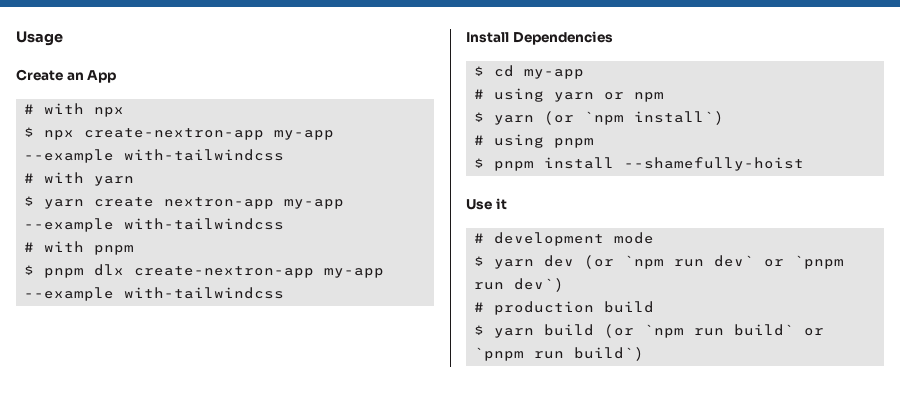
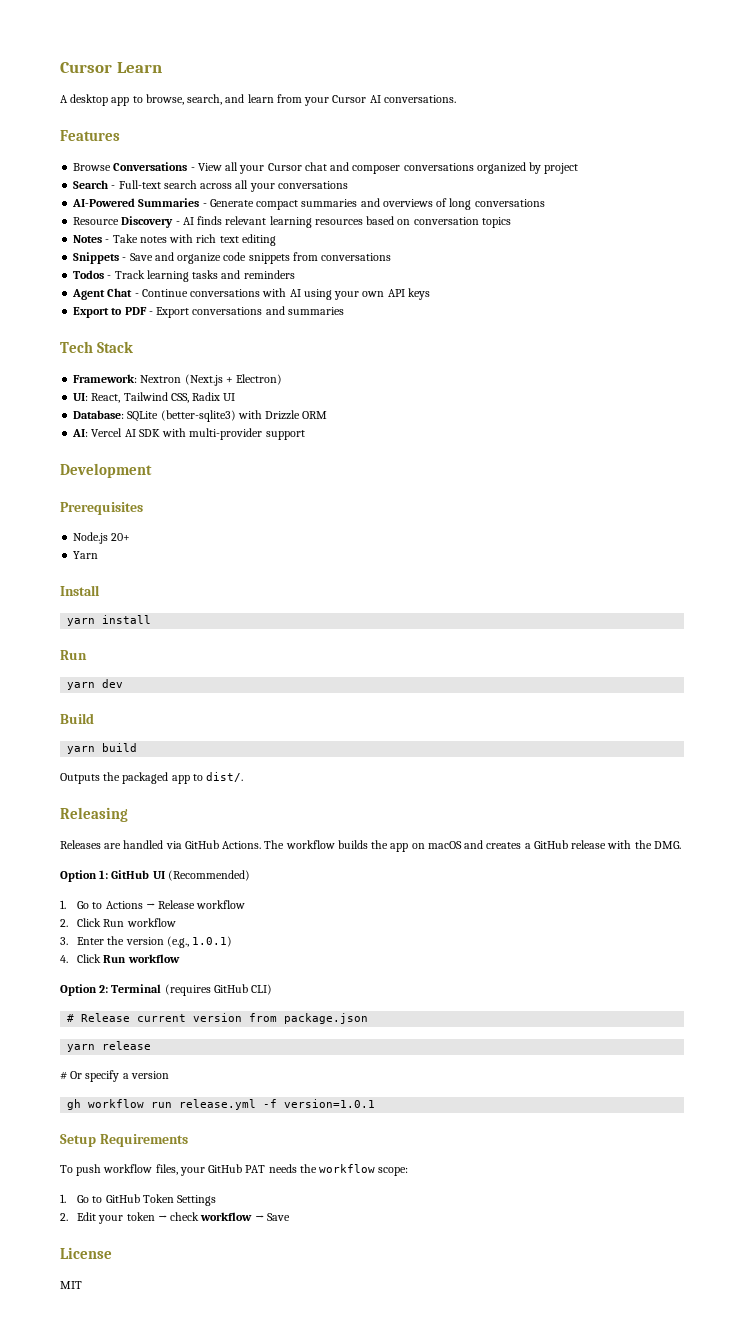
[16,31,63,46] [16,69,117,83] [23,103,124,117] [23,127,334,140] [23,149,284,163] [23,172,134,186] [23,196,344,209] [23,218,284,232] [23,241,134,255] [23,264,384,278] [23,287,284,301] [466,31,613,45] [473,65,584,79] [473,88,664,102] [473,111,724,125] [473,134,594,148] [473,157,804,171] [466,198,507,210] [473,232,654,246] [473,255,844,269] [473,278,564,292] [473,301,654,315] [473,324,824,338] [473,347,644,361] Usage // Create an App // # with npx // $ npx create-nextron-app my-app --example with-tailwindcss // # with yarn // $ yarn create nextron-app my-app --example with-tailwindcss // # with pnpm // $ pnpm dlx create-nextron-app my-app --example with-tailwindcss // Install Dependencies // $ cd my-app // # using yarn or npm // $ yarn (or `npm install`) // # using pnpm // $ pnpm install --shamefully-hoist // Use it // # development mode // $ yarn dev (or `npm run dev` or `pnpm run dev`) // # production build // $ yarn build (or `npm run build` or `pnpm run build`) -> [60,62,162,73] [60,94,456,106] [60,130,120,141] [73,162,579,174] [73,180,348,192] [72,198,545,210] [73,216,511,228] [73,234,276,246] [73,252,392,264] [73,270,295,282] [72,288,430,300] [73,306,344,318] [60,341,134,353] [73,374,283,386] [73,392,236,403] [73,410,328,422] [72,428,305,440] [60,463,152,478] [60,502,143,515] [73,532,131,544] [73,551,99,559] [60,585,100,596] [67,615,152,626] [60,650,87,660] [67,679,124,690] [60,713,94,724] [67,743,138,754] [60,772,244,784] [60,807,128,822] [60,840,681,852] [60,870,250,882] [60,900,246,909] [60,918,176,927] [60,936,233,948] [60,954,180,963] [60,984,273,996] [67,1013,369,1024] [67,1041,152,1052] [60,1070,169,1082] [67,1099,376,1110] [60,1134,188,1147] [60,1164,409,1176] [60,1194,217,1206] [60,1212,290,1224] [60,1247,112,1259] [60,1281,82,1289] Cursor Learn // A desktop app to browse, search, and learn from your Cursor AI conversations. // Features // Browse Conversations - View all your Cursor chat and composer conversations organized by project // Search - Full-text search across all your conversations // AI-Powered Summaries - Generate compact summaries and overviews of long conversations // Resource Discovery - AI finds relevant learning resources based on conversation topics // Notes - Take notes with rich text editing // Snippets - Save and organize code snippets from conversations // Todos - Track learning tasks and reminders // Agent Chat - Continue conversations with AI using your own API keys // Export to PDF - Export conversations and summaries // Tech Stack // Framework: Nextron (Next.js + Electron) // UI: React, Tailwind CSS, Radix UI // Database: SQLite (better-sqlite3) with Drizzle ORM // AI: Vercel AI SDK with multi-provider support // Development // Prerequisites // Node.js 20+ // Yarn // Install // yarn install // Run // yarn dev // Build // yarn build // Outputs the packaged app to dist/. // Releasing // Releases are handled via GitHub Actions. The workflow builds the app on macOS and creates a GitHub release with the DMG. // Option 1: GitHub UI (Recommended) // 1. Go to Actions → Release workflow // 2. Click Run workflow // 3. Enter the version (e.g., 1.0.1) // 4. Click Run workflow // Option 2: Terminal (requires GitHub CLI) // # Release current version from package.json // yarn release // # Or specify a version // gh workflow run release.yml -f version=1.0.1 // Setup Requirements // To push workflow files, your GitHub PAT needs the workflow scope: // 1. Go to GitHub Token Settings // 2. Edit your token → check workflow → Save // License // MIT

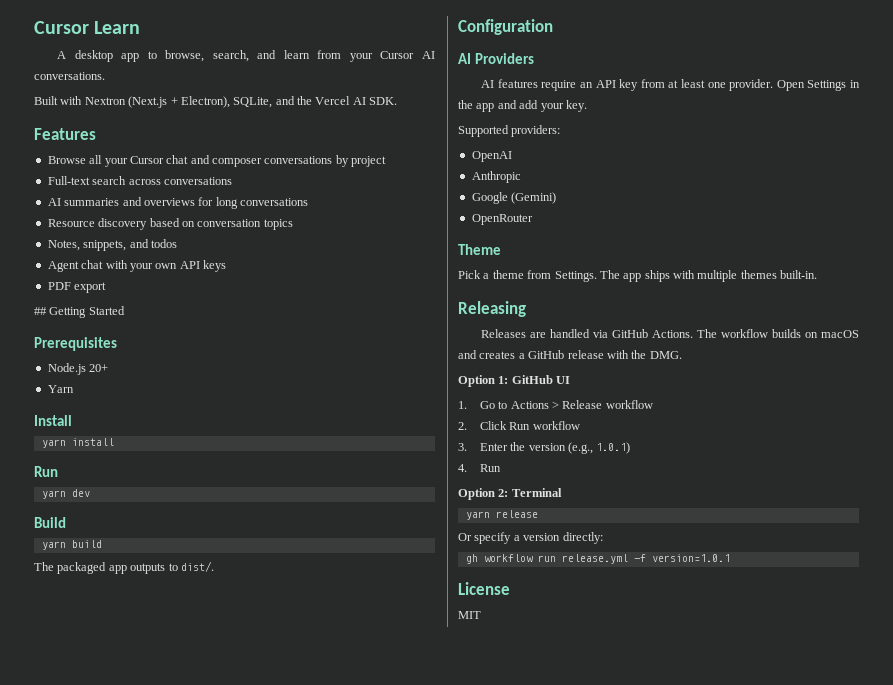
(456, 99) none -> [34,96,398,108] // Built with Nextron (Next.js + Electron), SQLite, and the Vercel AI SDK.
[113,162,222,171] Conversations - View -> (86, 160) none
[476,162,526,174] organized -> (333, 160) none
[73,180,116,189] Search - -> (387, 161) none
[235,180,348,192] [72,198,299,210] all your conversations // AI-Powered Summaries - Generate compact -> [163,177,232,185] [47,198,61,206] conversations // AI
[436,198,448,207] of -> [198,197,214,206] for
[121,216,511,228] [73,234,276,246] [73,252,392,264] [73,270,295,282] [72,288,430,300] [73,306,344,318] [60,341,134,353] [73,374,283,386] [73,392,236,403] [73,410,328,422] [72,428,305,440] [60,463,152,478] Discovery - AI finds relevant learning resources based on conversation topics // Notes - Take notes with rich text editing // Snippets - Save and organize code snippets from conversations // Todos - Track learning tasks and reminders // Agent Chat - Continue conversations with AI using your own API keys // Export to PDF - Export conversations and summaries // Tech Stack // Framework: Nextron (Next.js + Electron) // UI: React, Tailwind CSS, Radix UI // Database: SQLite (better-sqlite3) with Drizzle ORM // AI: Vercel AI SDK with multi-provider support // Development -> [98,218,293,230] [47,239,177,251] [47,260,226,272] [47,282,107,293] [34,306,125,318] discovery based on conversation topics // Notes, snippets, and todos // Agent chat with your own API keys // PDF export // ## Getting Started
[60,772,121,784] Outputs the -> [34,562,54,571] The
(190, 779) none -> [130,563,166,574] outputs
(244, 777) none -> [458,19,553,35] [458,53,534,64] [481,79,861,91] [458,100,587,112] [458,125,561,137] [471,151,512,162] [471,171,521,183] [471,192,557,204] [471,214,533,225] [458,244,501,255] [458,270,818,282] // Configuration // AI Providers // AI features require an API key from at least one provider. Open Settings in the app and add your key. // Supported providers: // OpenAI // Anthropic // Google (Gemini) // OpenRouter // Theme // Pick a theme from Settings. The app ships with multiple themes built-in.
[371,840,409,852] the app -> (802, 333) none
[167,870,250,881] (Recommended) -> (571, 380) none
[145,903,155,909] → -> [551,401,559,409] >
[77,954,180,963] Click Run workflow -> [479,464,501,472] Run
[164,984,273,996] [67,1013,369,1024] (requires GitHub CLI) // # Release current version from package.json -> (562, 492) none
[60,1071,67,1080] # -> (538, 514) none
(169, 1075) none -> [562,532,603,544] directly:
[60,1134,188,1147] [60,1164,409,1176] [60,1194,217,1206] [60,1212,290,1224] // Setup Requirements // To push workflow files, your GitHub PAT needs the workflow scope: // 1. Go to GitHub Token Settings // 2. Edit your token → check workflow → Save -> (730, 558) none

